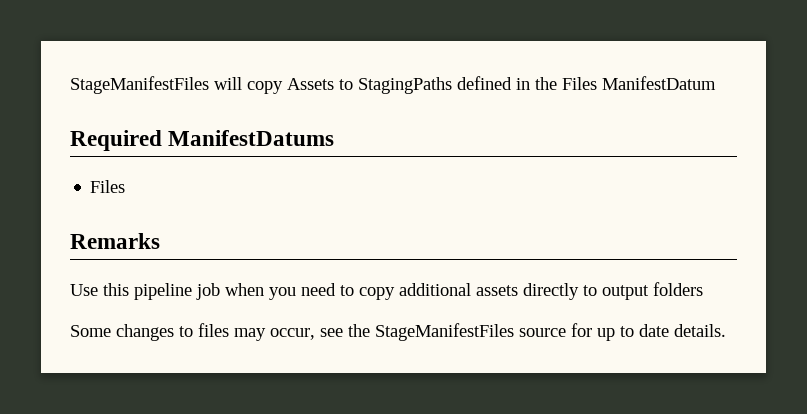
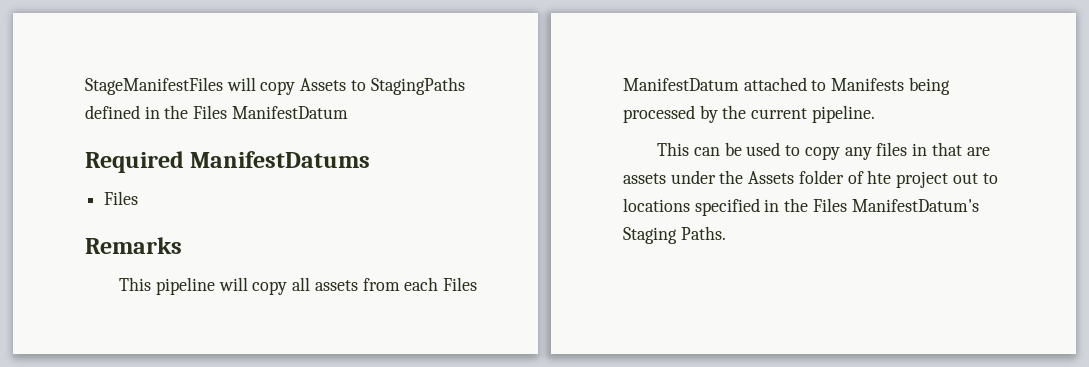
[70,282,703,300] [70,323,726,341] Use this pipeline job when you need to copy additional assets directly to output folders // Some changes to files may occur, see the StageManifestFiles source for up to date details. -> [119,277,478,295] [623,77,950,95] [623,105,875,123] [657,142,990,160] [623,170,998,188] [623,198,979,216] [623,226,726,244] This pipeline will copy all assets from each Files ManifestDatum attached to Manifests being processed by the current pipeline. // This can be used to copy any files in that are assets under the Assets folder of hte project out to locations specified in the Files ManifestDatum's Staging Paths.

